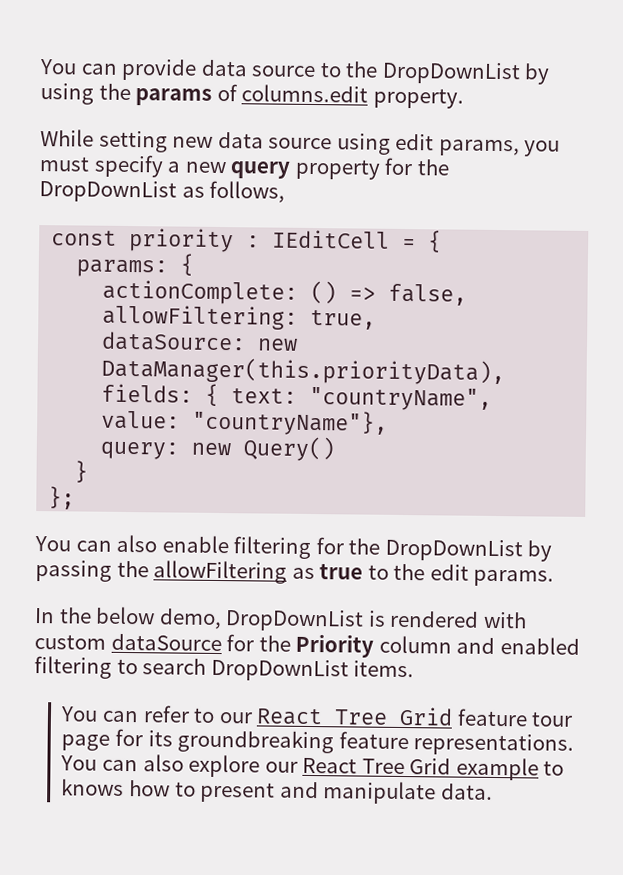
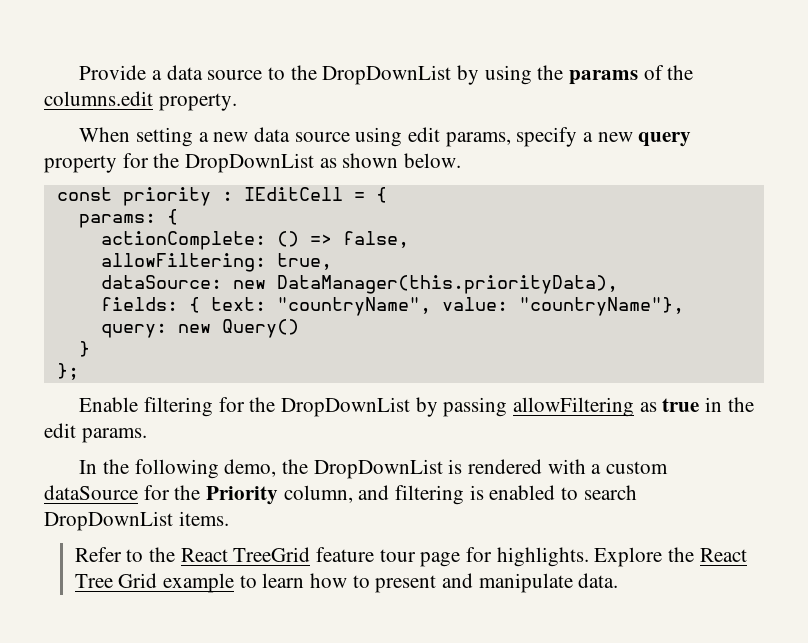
[39,58,198,81] You can provide -> [79,65,163,80] Provide a
(238, 92) none -> [667,65,694,80] the
[40,129,168,153] While setting -> [79,127,209,147] When setting a
[524,140,561,157] [39,156,90,172] you must -> (511, 139) none
[209,180,286,203] follows, -> [342,153,462,168] shown below.
[34,534,229,554] You can also enable -> [79,397,139,412] Enable
[116,560,149,578] the -> (508, 407) none
[367,564,389,580] to -> [705,397,723,412] in
[95,606,222,630] below demo, -> [134,459,309,479] following demo, the
(527, 620) none -> [591,464,602,474] a
[378,635,580,655] [34,656,112,679] column and enabled filtering -> [283,485,556,505] column, and filtering is enabled
[60,705,574,727] [61,728,575,756] [60,754,298,778] You can refer to our React Tree Grid feature tour page for its groundbreaking feature representations. You can also explore our -> [74,547,695,567] Refer to the React TreeGrid feature tour page for highlights. Explore the
[61,778,125,796] knows -> [262,573,305,588] learn

